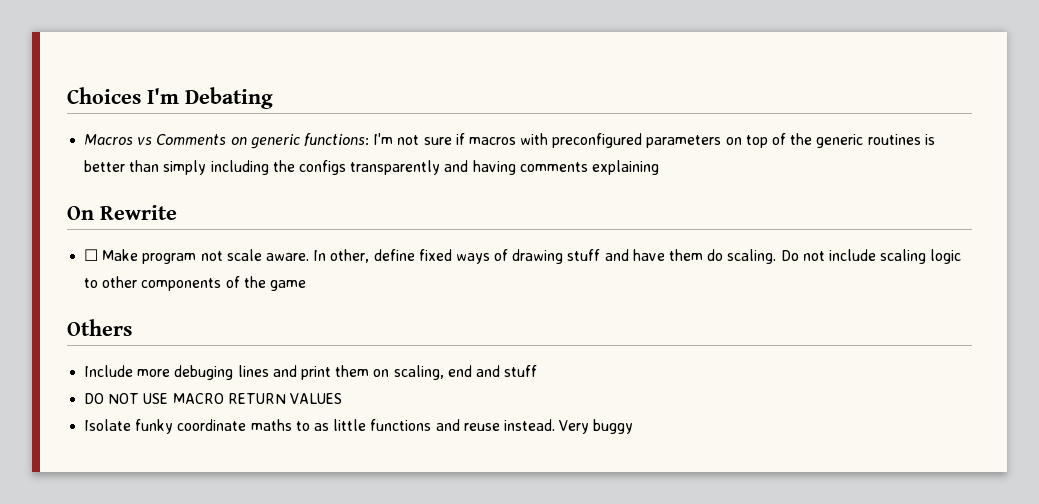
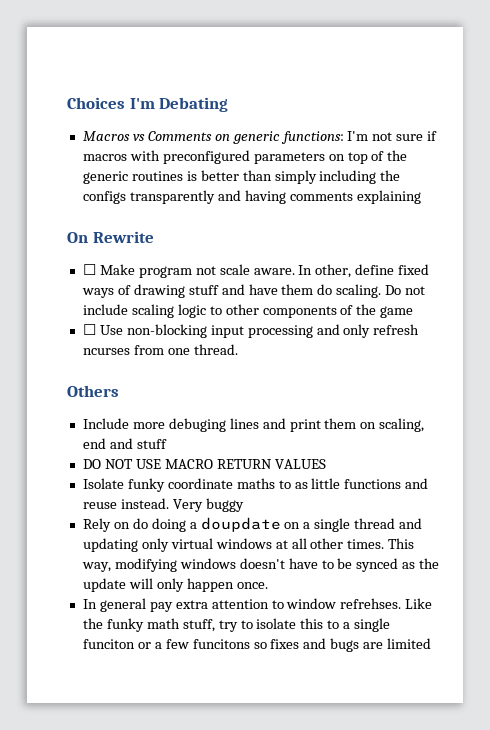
(306, 285) none -> [82,324,420,338] [82,344,238,355] // ☐ Use non-blocking input processing and only refresh ncurses from one thread.
(634, 426) none -> [82,517,423,532] [82,538,415,552] [81,558,440,572] [82,578,268,592] [82,598,433,612] [82,618,391,632] [82,638,432,652] // Rely on do doing a doupdate on a single thread and updating only virtual windows at all other times. This way, modifying windows doesn't have to be synced as the update will only happen once. // In general pay extra attention to window refrehses. Like the funky math stuff, try to isolate this to a single funciton or a few funcitons so fixes and bugs are limited

